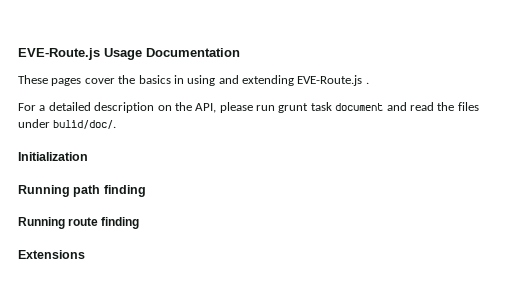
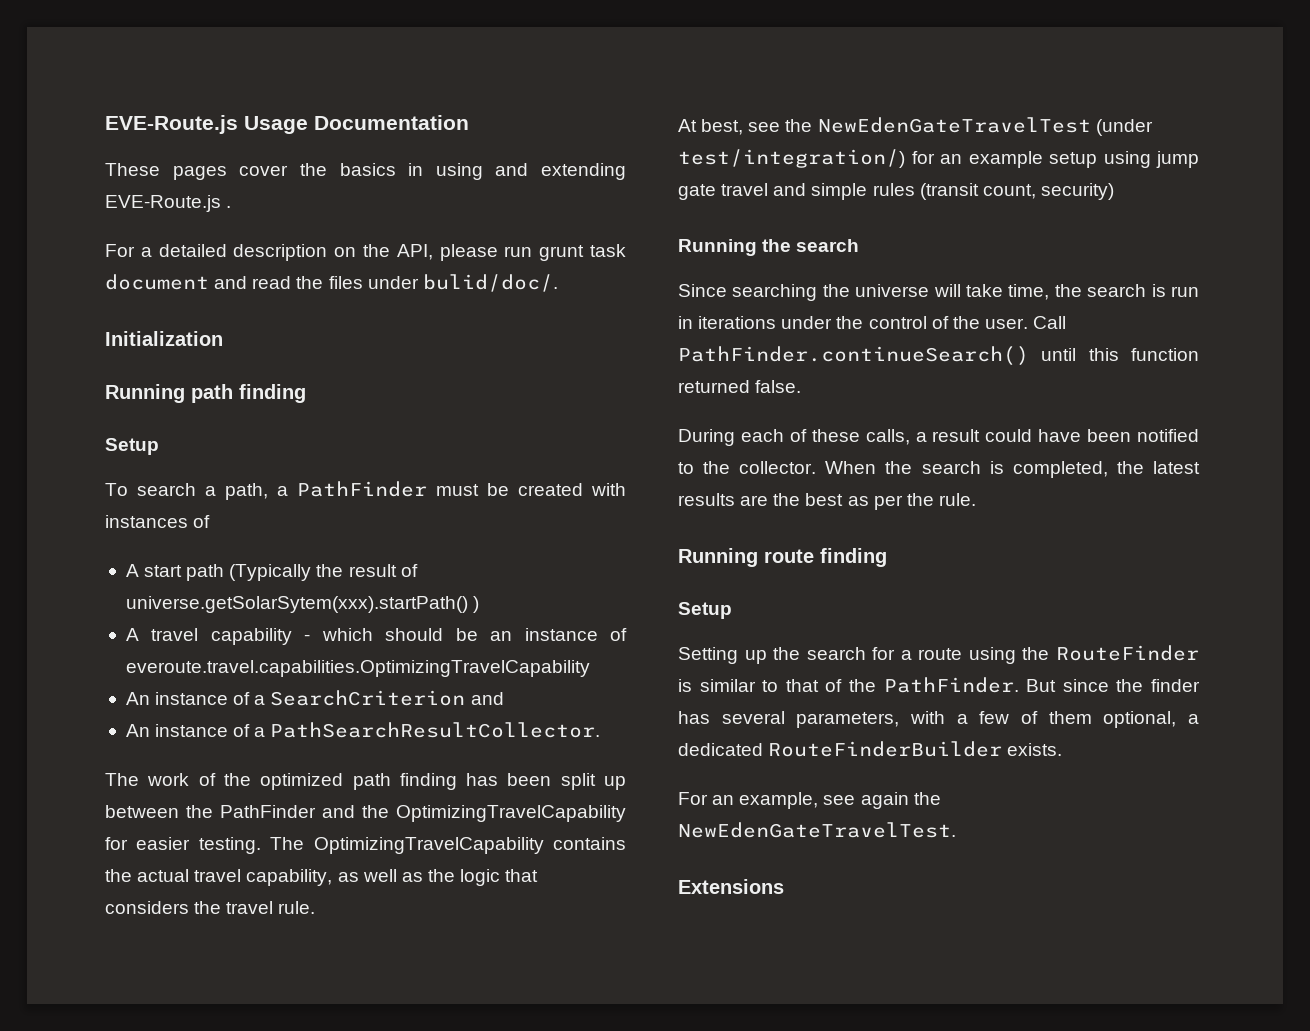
[18,217,140,229] Running route finding -> [105,438,159,455] [105,481,626,500] [105,515,211,528] [125,564,418,581] [125,596,480,613] [125,628,628,645] [125,660,590,677] [125,690,504,706] [125,722,601,738] [105,773,626,790] [105,805,626,822] [105,837,626,854] [105,869,539,886] [105,901,316,914] [678,117,1153,136] [678,149,1199,168] [678,183,1114,200] [678,239,860,256] [678,284,1199,301] [678,316,1067,329] [678,346,1199,366] [678,380,802,393] [678,429,1199,446] [678,461,1200,478] [678,493,976,510] [678,548,887,567] [678,602,732,619] [678,645,1199,664] [678,677,1200,693] [678,711,1199,728] [678,741,1063,757] [678,792,941,809] [678,822,956,838] Setup // To search a path, a PathFinder must be created with instances of // A start path (Typically the result of universe.getSolarSytem(xxx).startPath() ) // A travel capability - which should be an instance of everoute.travel.capabilities.OptimizingTravelCapability // An instance of a SearchCriterion and // An instance of a PathSearchResultCollector. // The work of the optimized path finding has been split up between the PathFinder and the OptimizingTravelCapability for easier testing. The OptimizingTravelCapability contains the actual travel capability, as well as the logic that considers the travel rule. // At best, see the NewEdenGateTravelTest (under test/integration/) for an example setup using jump gate travel and simple rules (transit count, security) // Running the search // Since searching the universe will take time, the search is run in iterations under the control of the user. Call PathFinder.continueSearch() until this function returned false. // During each of these calls, a result could have been notified to the collector. When the search is completed, the latest results are the best as per the rule. // Running route finding // Setup // Setting up the search for a route using the RouteFinder is similar to that of the PathFinder. But since the finder has several parameters, with a few of them optional, a dedicated RouteFinderBuilder exists. // For an example, see again the NewEdenGateTravelTest.

